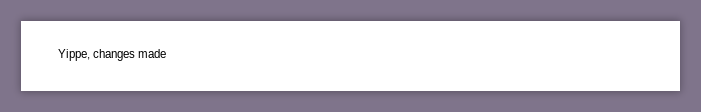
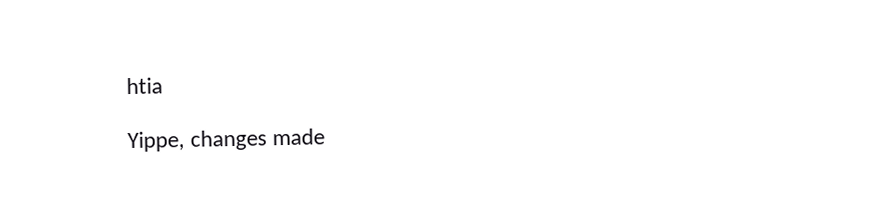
(58, 55) none -> [126,77,163,95] htia //

